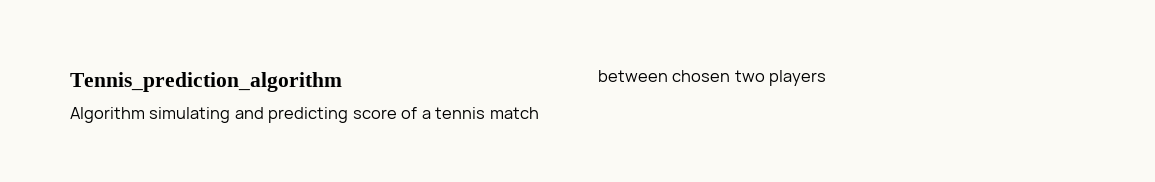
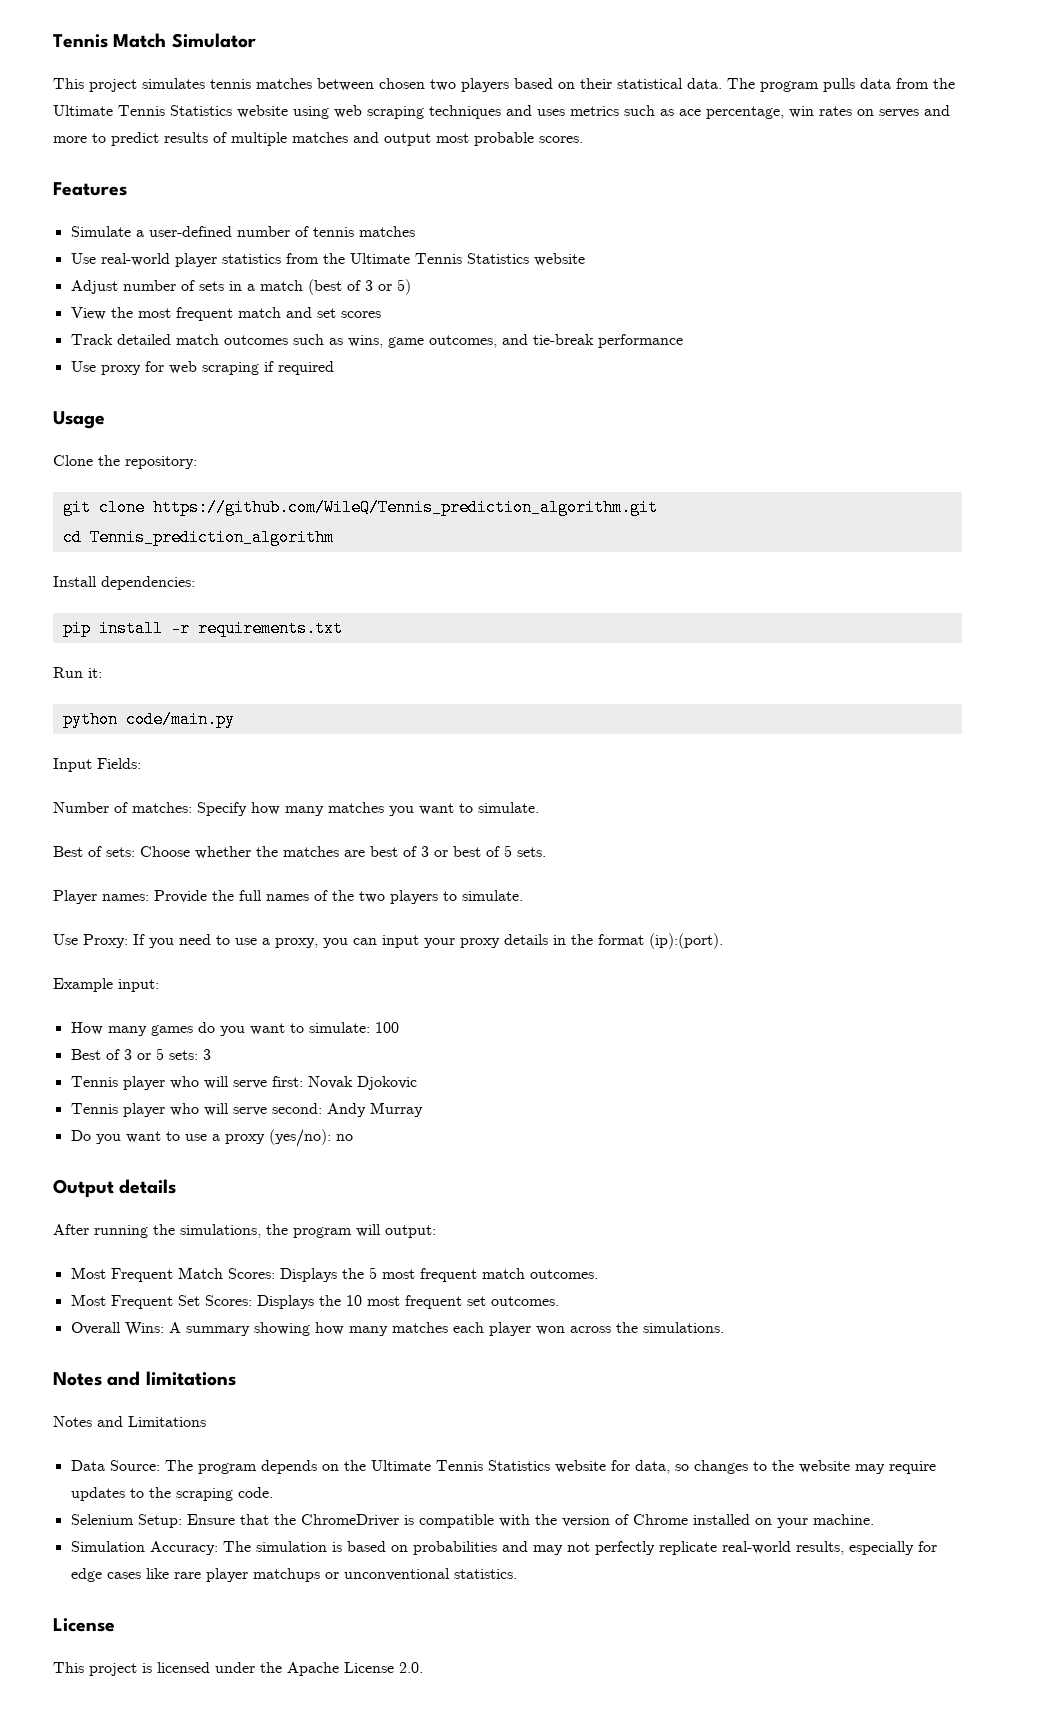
[70,72,342,92] [70,107,539,123] [598,70,827,86] Tennis_prediction_algorithm // Algorithm simulating and predicting score of a tennis match between chosen two players -> [53,33,256,48] [53,78,955,92] [53,105,950,119] [53,132,583,146] [53,182,127,196] [70,226,415,237] [70,253,585,267] [70,279,411,295] [70,307,381,321] [70,334,683,348] [70,361,334,375] [53,411,105,429] [53,455,197,469] [62,499,658,516] [62,529,334,546] [53,576,195,590] [62,620,343,637] [53,667,102,678] [62,711,235,728] [53,758,141,772] [53,802,539,816] [53,845,546,859] [53,890,523,904] [53,933,723,949] [53,978,159,992] [70,1022,399,1036] [70,1048,211,1060] [70,1076,417,1090] [70,1102,423,1117] [70,1129,353,1147] [53,1179,177,1198] [53,1224,436,1238] [70,1267,598,1282] [70,1294,559,1309] [70,1322,724,1336] [53,1371,236,1386] [53,1416,206,1427] [70,1460,936,1474] [70,1487,273,1501] [70,1514,874,1528] [70,1541,937,1555] [70,1568,517,1582] [53,1618,115,1632] [53,1662,423,1676] Tennis Match Simulator // This project simulates tennis matches between chosen two players based on their statistical data. The program pulls data from the Ultimate Tennis Statistics website using web scraping techniques and uses metrics such as ace percentage, win rates on serves and more to predict results of multiple matches and output most probable scores. // Features // Simulate a user-defined number of tennis matches // Use real-world player statistics from the Ultimate Tennis Statistics website // Adjust number of sets in a match (best of 3 or 5) // View the most frequent match and set scores // Track detailed match outcomes such as wins, game outcomes, and tie-break performance // Use proxy for web scraping if required // Usage // Clone the repository: // git clone https://github.com/WileQ/Tennis_prediction_algorithm.git // cd Tennis_prediction_algorithm // Install dependencies: // pip install -r requirements.txt // Run it: // python code/main.py // Input Fields: // Number of matches: Specify how many matches you want to simulate. // Best of sets: Choose whether the matches are best of 3 or best of 5 sets. // Player names: Provide the full names of the two players to simulate. // Use Proxy: If you need to use a proxy, you can input your proxy details in the format (ip):(port). // Example input: // How many games do you want to simulate: 100 // Best of 3 or 5 sets: 3 // Tennis player who will serve first: Novak Djokovic // Tennis player who will serve second: Andy Murray // Do you want to use a proxy (yes/no): no // Output details // After running the simulations, the program will output: // Most Frequent Match Scores: Displays the 5 most frequent match outcomes. // Most Frequent Set Scores: Displays the 10 most frequent set outcomes. // Overall Wins: A summary showing how many matches each player won across the simulations. // Notes and limitations // Notes and Limitations // Data Source: The program depends on the Ultimate Tennis Statistics website for data, so changes to the website may require updates to the scraping code. // Selenium Setup: Ensure that the ChromeDriver is compatible with the version of Chrome installed on your machine. // Simulation Accuracy: The simulation is based on probabilities and may not perfectly replicate real-world results, especially for edge cases like rare player matchups or unconventional statistics. // License // This project is licensed under the Apache License 2.0.

